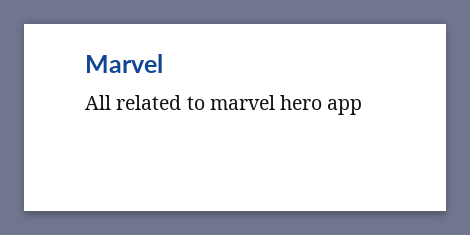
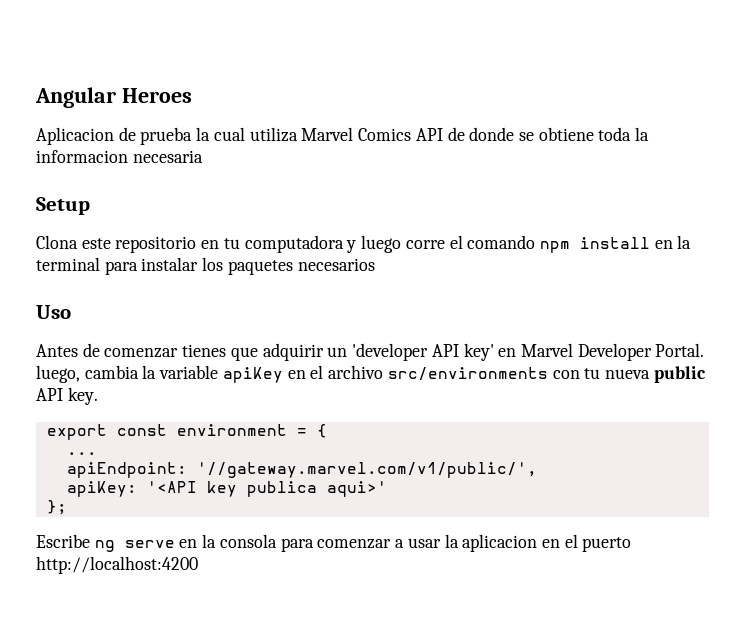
[85,54,163,73] [85,95,363,115] Marvel // All related to marvel hero app -> [35,87,192,108] [36,127,650,145] [36,150,203,163] [36,197,90,215] [36,235,692,253] [36,257,375,275] [36,305,71,319] [36,343,705,361] [36,365,706,383] [36,387,98,405] [46,424,327,440] [66,452,97,455] [66,462,537,478] [66,481,387,497] [46,500,67,515] [36,534,632,552] [36,556,198,574] Angular Heroes // Aplicacion de prueba la cual utiliza Marvel Comics API de donde se obtiene toda la informacion necesaria // Setup // Clona este repositorio en tu computadora y luego corre el comando npm install en la terminal para instalar los paquetes necesarios // Uso // Antes de comenzar tienes que adquirir un 'developer API key' en Marvel Developer Portal. luego, cambia la variable apiKey en el archivo src/environments con tu nueva public API key. // export const environment = { // ... // apiEndpoint: '//gateway.marvel.com/v1/public/', // apiKey: '<API key publica aqui>' // }; // Escribe ng serve en la consola para comenzar a usar la aplicacion en el puerto http://localhost:4200

